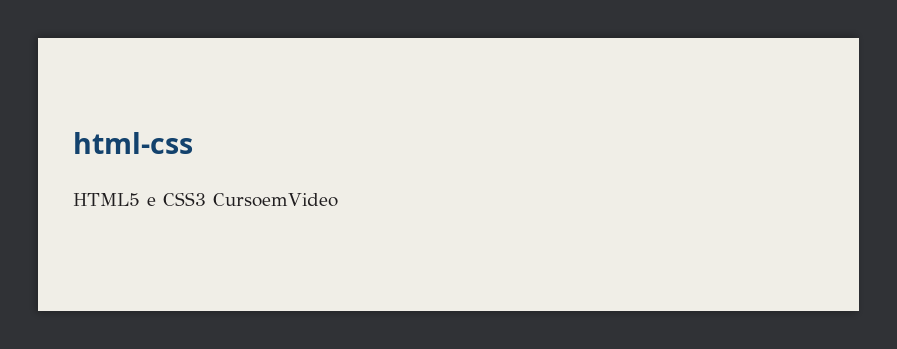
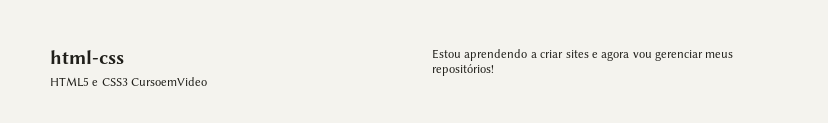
(338, 200) none -> [432,49,734,61] [432,64,494,76] // Estou aprendendo a criar sites e agora vou gerenciar meus repositórios!

